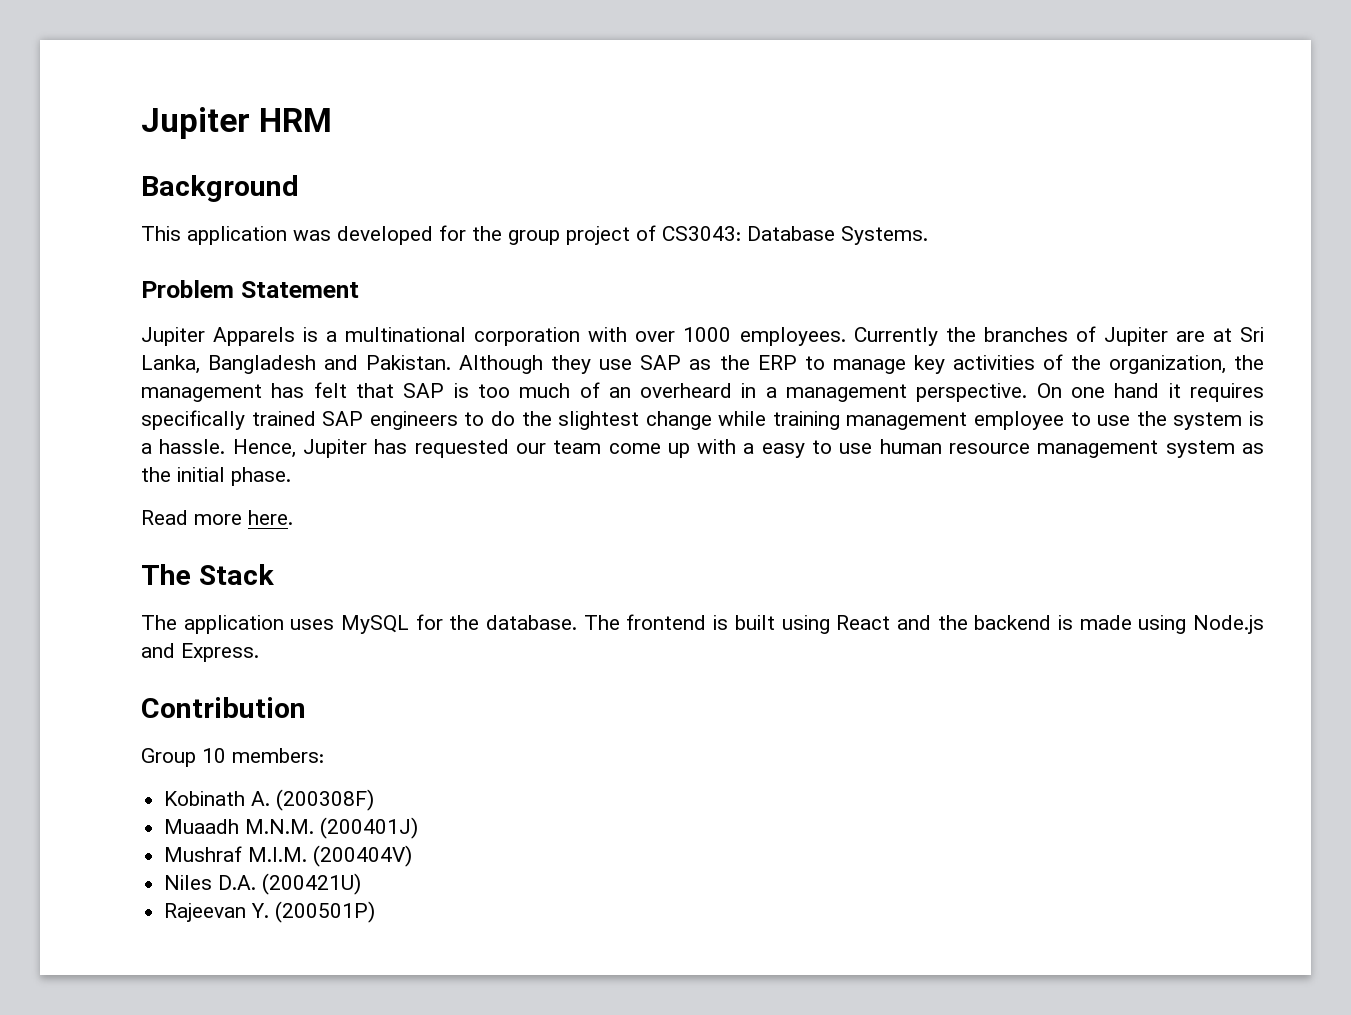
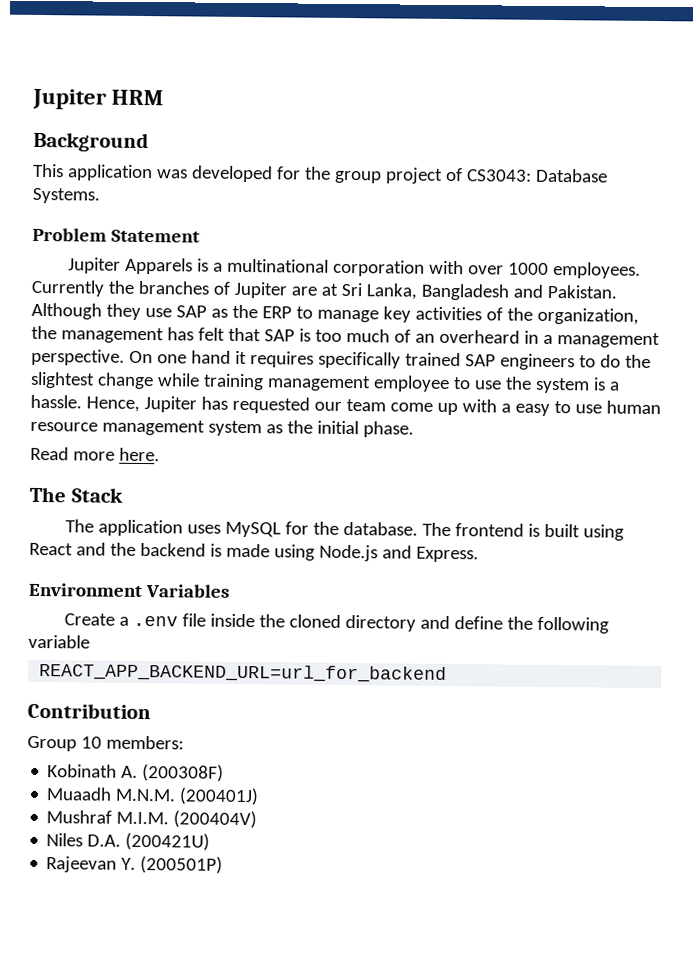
(259, 652) none -> [28,582,231,598] [64,613,610,634] [28,634,90,649] [39,663,448,683] // Environment Variables // Create a .env file inside the cloned directory and define the following variable // REACT_APP_BACKEND_URL=url_for_backend

